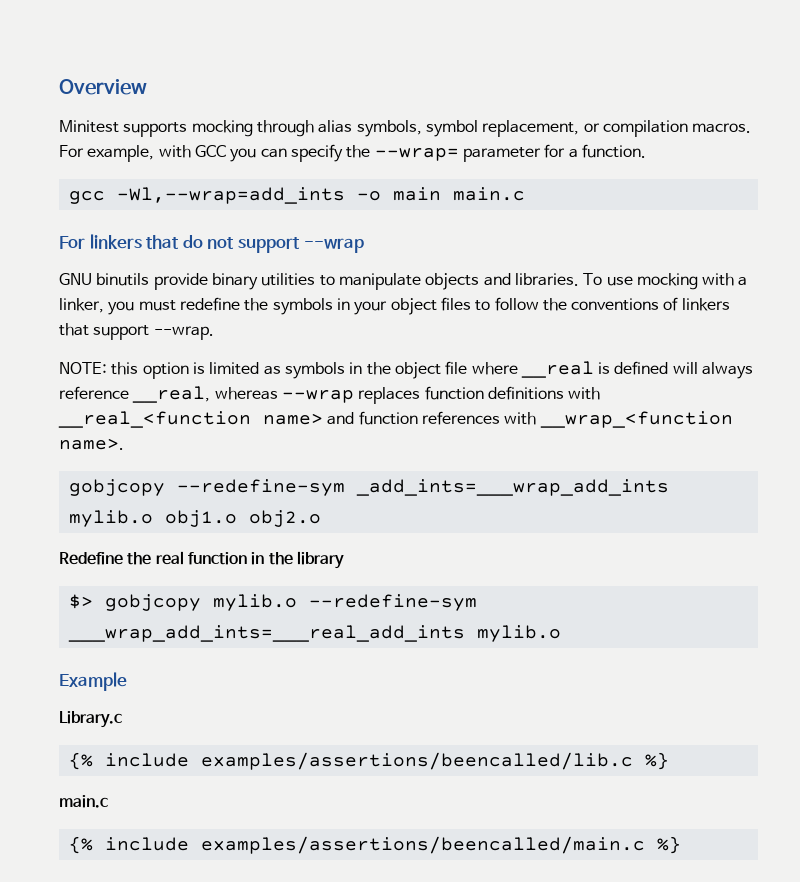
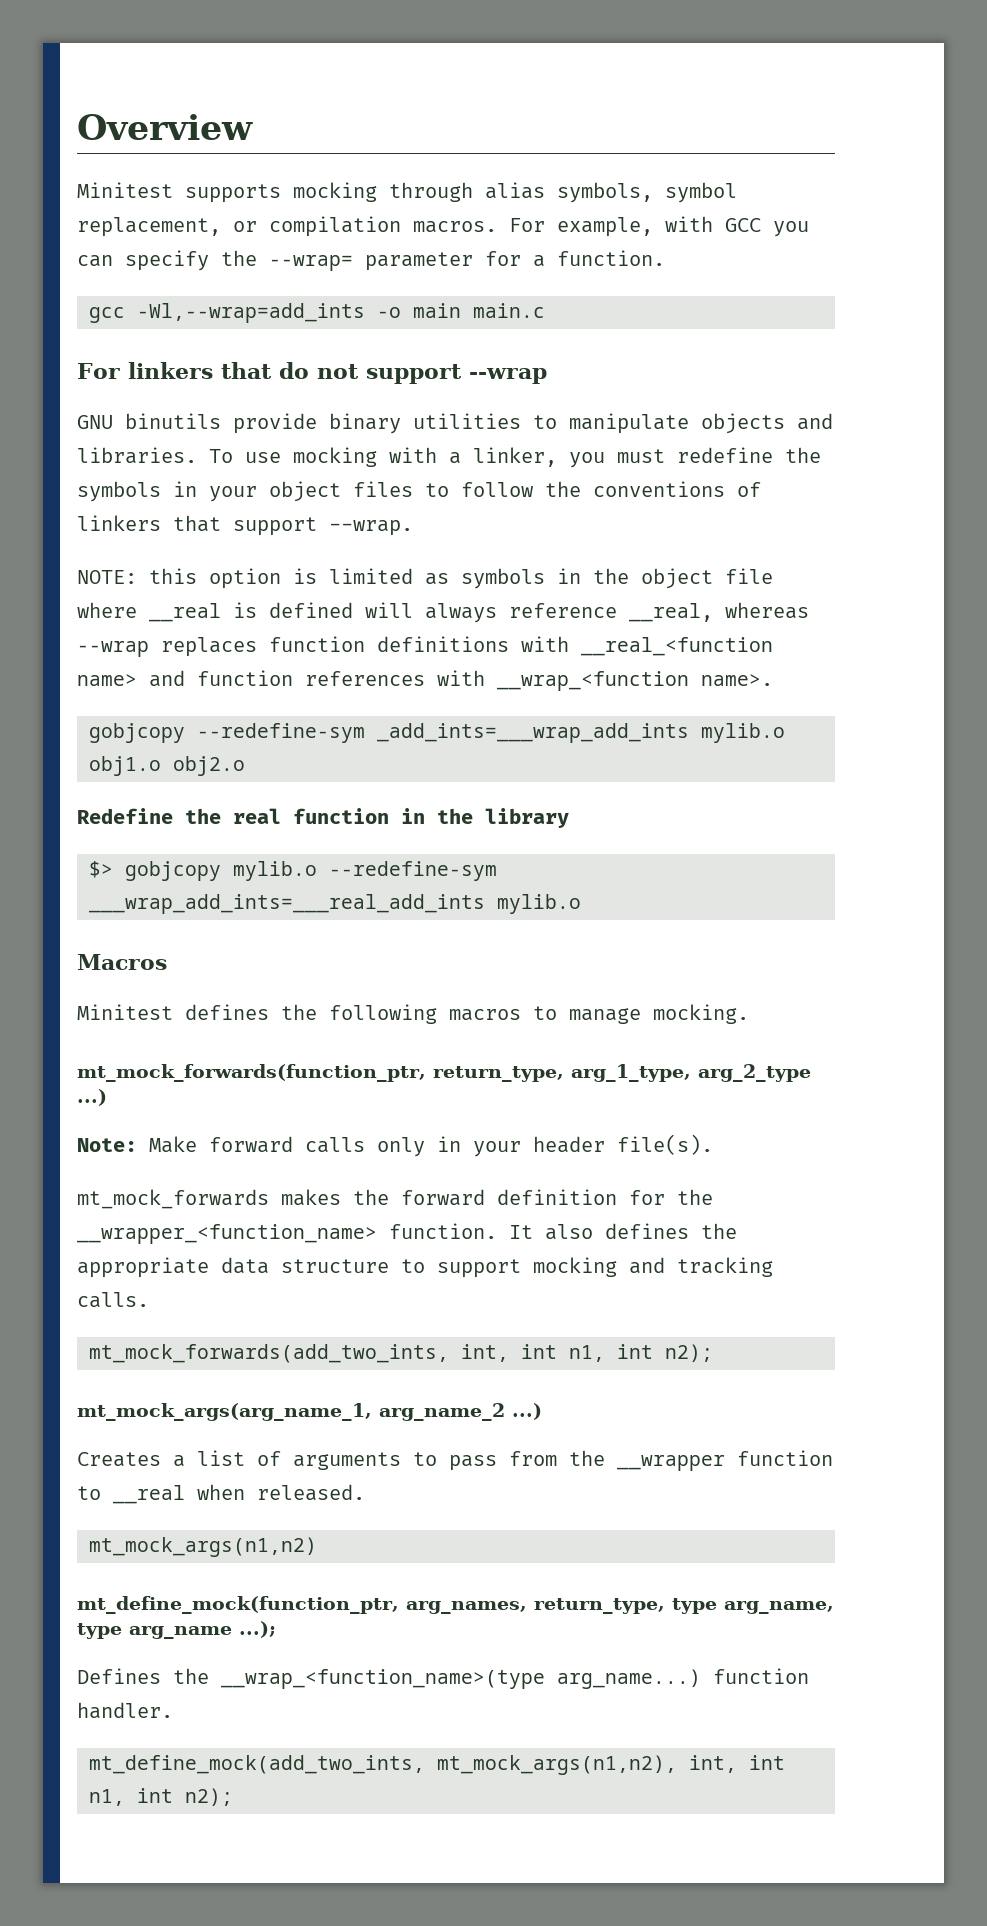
[59,672,127,691] [59,711,122,728] [68,752,669,770] [59,795,108,808] [68,836,681,854] Example // Library.c // {% include examples/assertions/beencalled/lib.c %} // main.c // {% include examples/assertions/beencalled/main.c %} -> [77,954,167,970] [77,1004,749,1024] [77,1064,811,1082] [77,1089,107,1106] [77,1134,713,1157] [77,1189,713,1209] [77,1223,737,1244] [77,1257,773,1278] [77,1292,149,1308] [89,1344,713,1363] [77,1403,542,1421] [77,1450,833,1471] [77,1484,365,1504] [89,1537,317,1557] [77,1596,834,1614] [77,1621,276,1639] [77,1668,809,1689] [77,1702,173,1719] [89,1755,785,1775] [89,1788,233,1806] Macros // Minitest defines the following macros to manage mocking. // mt_mock_forwards(function_ptr, return_type, arg_1_type, arg_2_type ...) // Note: Make forward calls only in your header file(s). // mt_mock_forwards makes the forward definition for the __wrapper_<function_name> function. It also defines the appropriate data structure to support mocking and tracking calls. // mt_mock_forwards(add_two_ints, int, int n1, int n2); // mt_mock_args(arg_name_1, arg_name_2 ...) // Creates a list of arguments to pass from the __wrapper function to __real when released. // mt_mock_args(n1,n2) // mt_define_mock(function_ptr, arg_names, return_type, type arg_name, type arg_name ...); // Defines the __wrap_<function_name>(type arg_name...) function handler. // mt_define_mock(add_two_ints, mt_mock_args(n1,n2), int, int n1, int n2);

